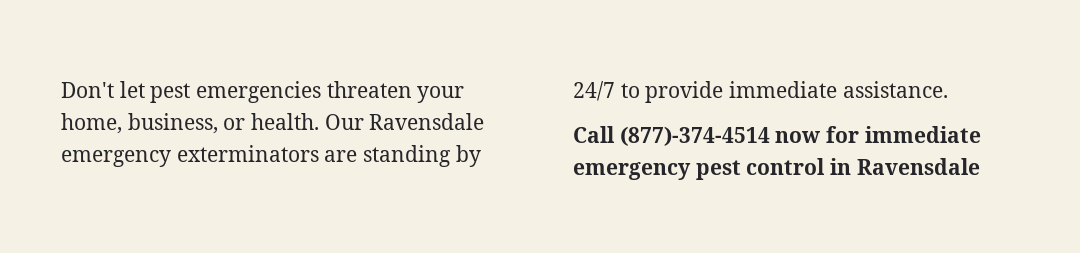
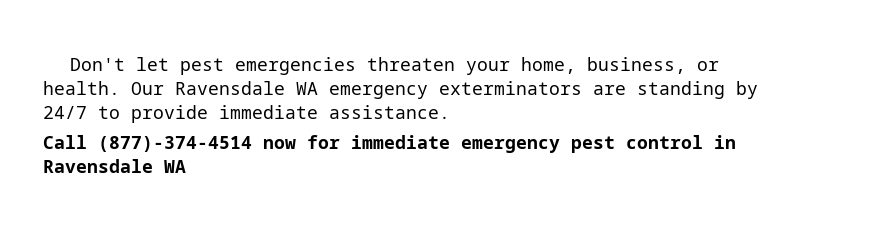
(485, 121) none -> [296,82,318,95] WA
(980, 166) none -> [164,160,186,173] WA

